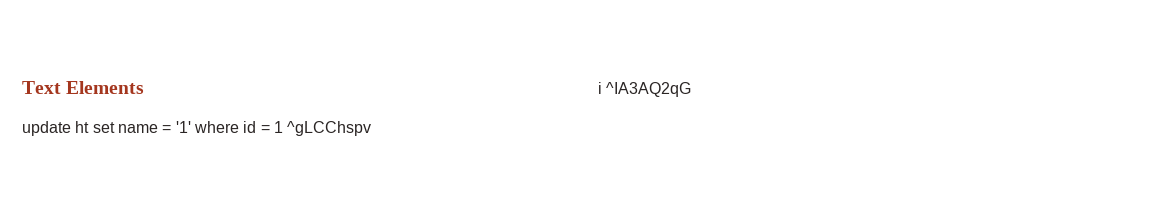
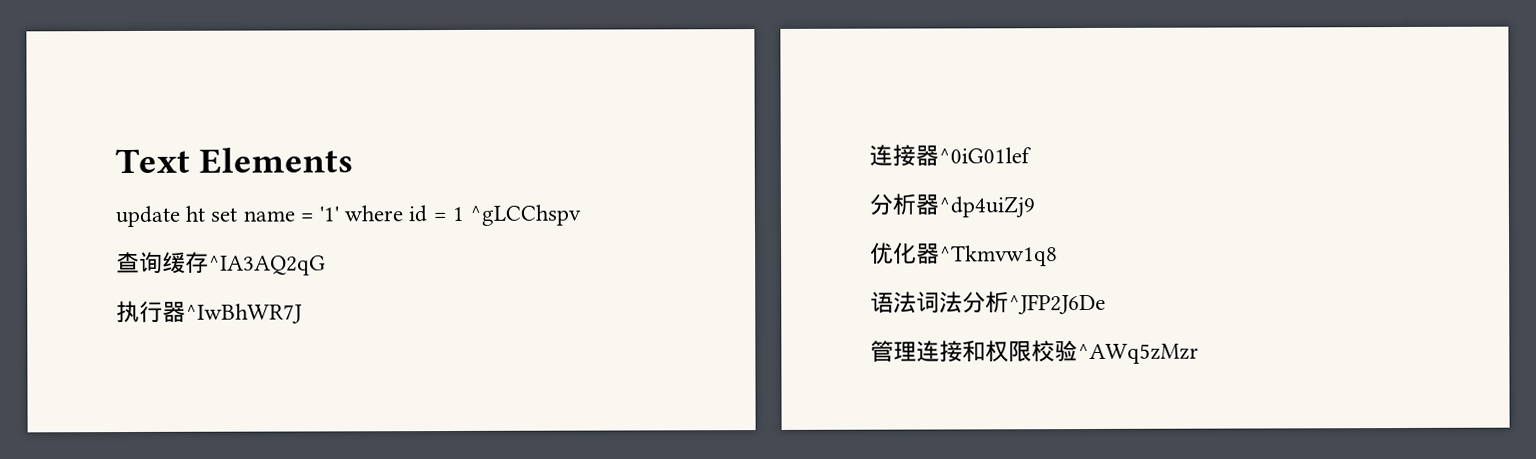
[598,82,602,94] i -> [116,251,209,274] 查询缓存
(692, 89) none -> [116,300,303,324] [869,144,1032,167] [869,193,1035,219] [870,242,1058,267] [870,291,1106,315] [870,340,1199,365] // 执行器^IwBhWR7J // 连接器^0iG01lef // 分析器^dp4uiZj9 // 优化器^Tkmvw1q8 // 语法词法分析^JFP2J6De // 管理连接和权限校验^AWq5zMzr

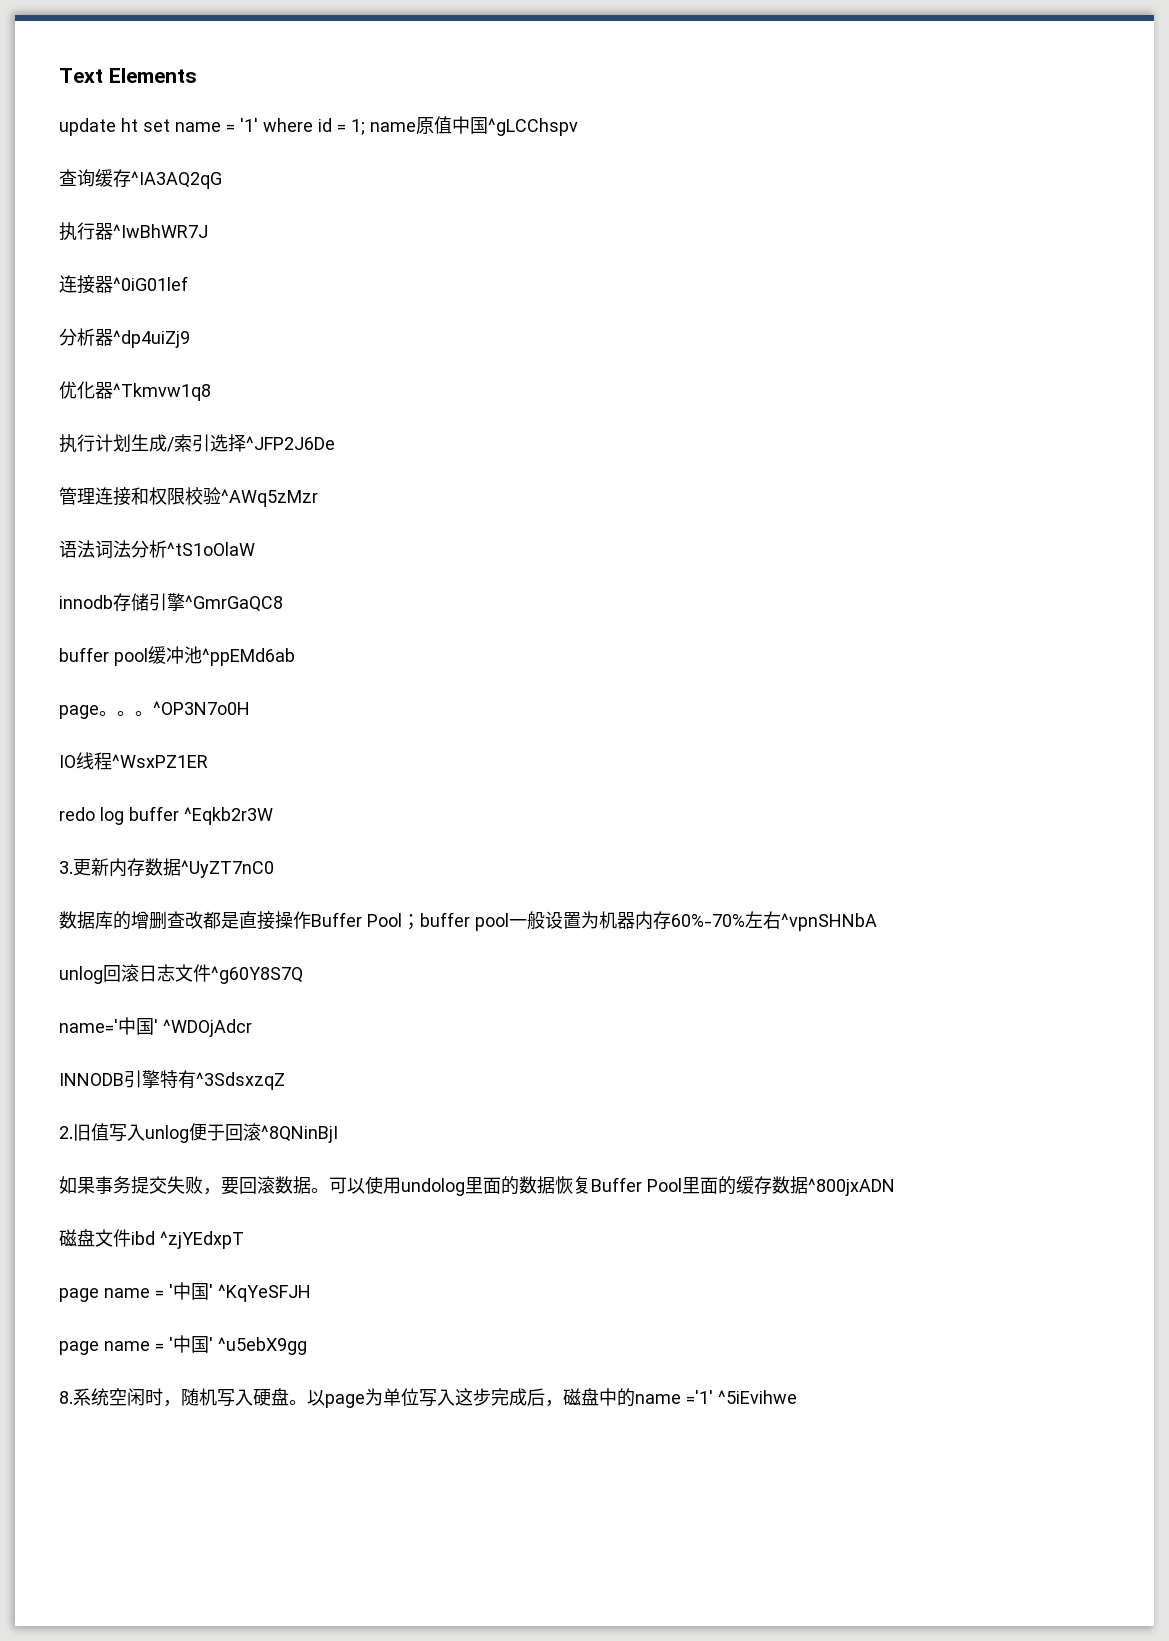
[451,206,464,221] 1 -> [351,116,488,135] 1; name原值中国
[870,291,1009,314] 语法词法分析 -> [59,434,246,453] 执行计划生成/索引选择
(1199, 354) none -> [59,540,255,558] [59,593,283,612] [59,646,295,666] [59,701,250,719] [59,752,208,770] [59,806,273,825] [59,858,274,878] [59,911,877,931] [59,964,303,984] [59,1017,252,1037] [59,1070,285,1090] [59,1123,338,1143] [59,1176,895,1196] [59,1229,244,1249] [59,1282,311,1302] [59,1335,307,1355] [59,1388,797,1408] // 语法词法分析^tS1oOlaW // innodb存储引擎^GmrGaQC8 // buffer pool缓冲池^ppEMd6ab // page。。。^OP3N7o0H // IO线程^WsxPZ1ER // redo log buffer ^Eqkb2r3W // 3.更新内存数据^UyZT7nC0 // 数据库的增删查改都是直接操作Buffer Pool；buffer pool一般设置为机器内存60%-70%左右^vpnSHNbA // unlog回滚日志文件^g60Y8S7Q // name='中国' ^WDOjAdcr // INNODB引擎特有^3SdsxzqZ // 2.旧值写入unlog便于回滚^8QNinBjI // 如果事务提交失败，要回滚数据。可以使用undolog里面的数据恢复Buffer Pool里面的缓存数据^800jxADN // 磁盘文件ibd ^zjYEdxpT // page name = '中国' ^KqYeSFJH // page name = '中国' ^u5ebX9gg // 8.系统空闲时，随机写入硬盘。以page为单位写入这步完成后，磁盘中的name ='1' ^5iEvihwe

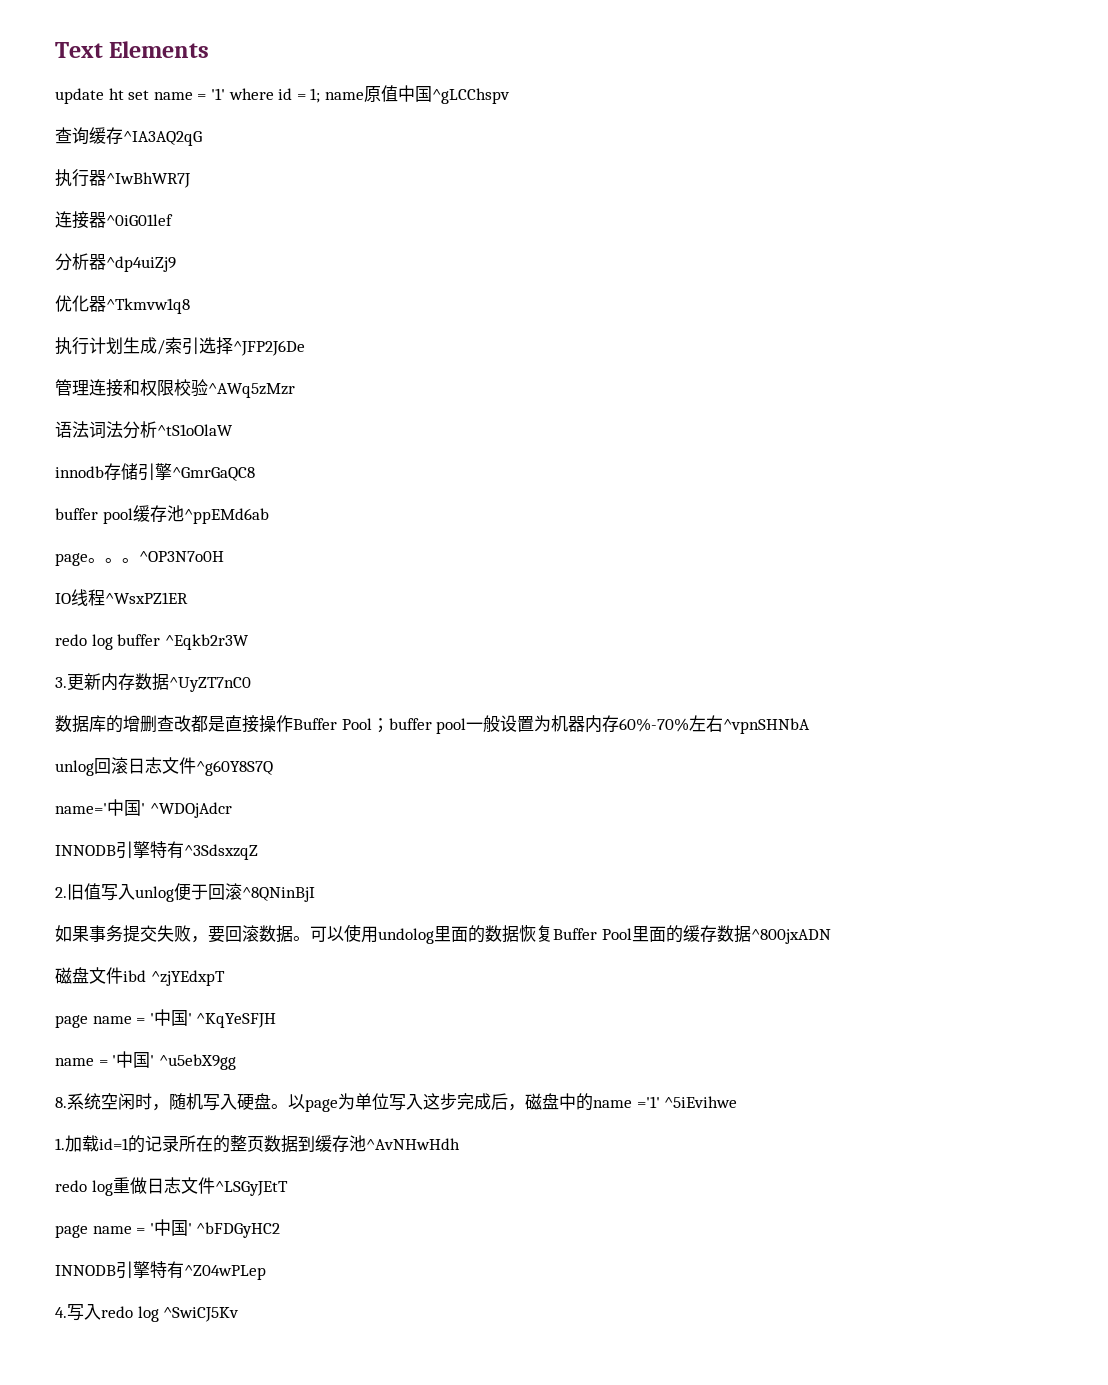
[166,646,184,664] 冲 -> [149,505,167,522] 存
[59,1341,99,1355] page -> (277, 1020) none
(797, 1397) none -> [55,1135,460,1153] [55,1177,288,1196] [55,1219,281,1238] [55,1261,266,1280] [55,1304,240,1322] // 1.加载id=1的记录所在的整页数据到缓存池^AvNHwHdh // redo log重做日志文件^LSGyJEtT // page name = '中国' ^bFDGyHC2 // INNODB引擎特有^Z04wPLep // 4.写入redo log ^SwiCJ5Kv

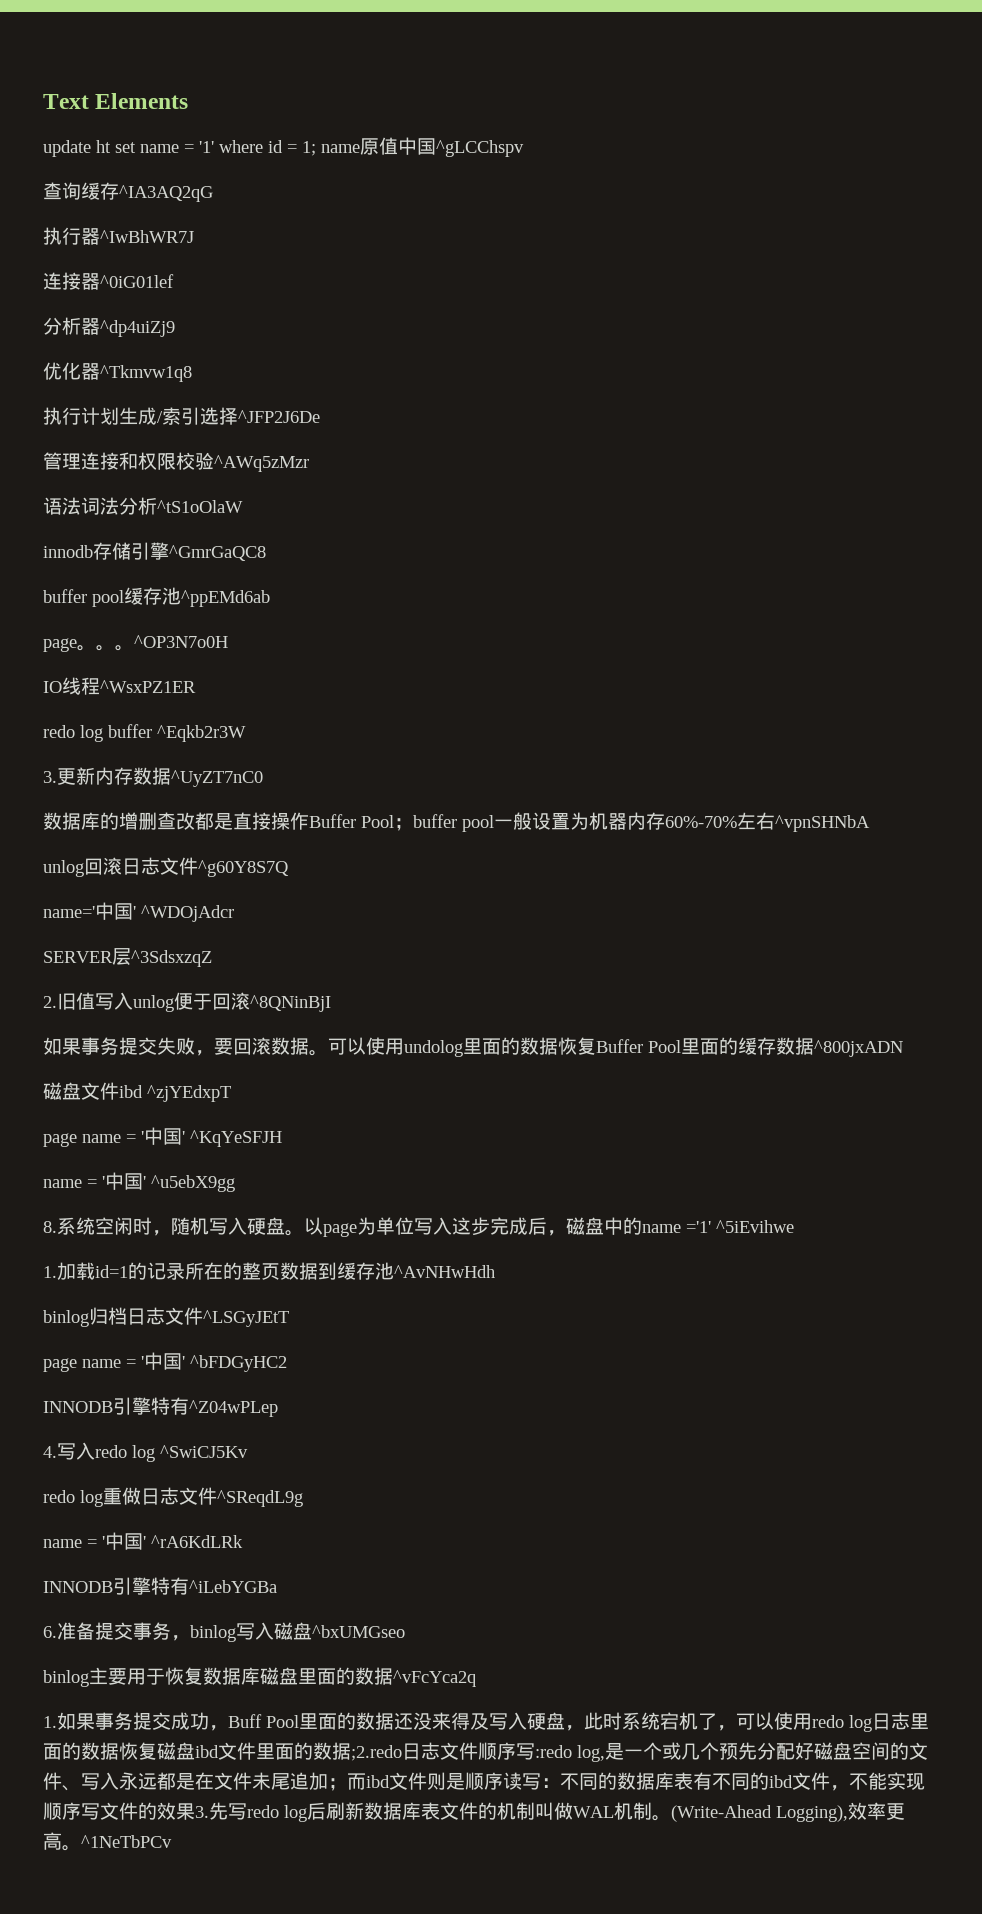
[55,841,184,859] INNODB引擎特有 -> [43,948,131,965] SERVER层
[55,1177,147,1196] redo log重做 -> [43,1307,127,1327] binlog归档
(240, 1314) none -> [43,1487,303,1507] [43,1532,243,1550] [43,1577,277,1595] [43,1622,405,1642] [43,1667,476,1687] [43,1712,929,1732] [43,1742,928,1762] [43,1772,925,1791] [43,1802,905,1822] [43,1832,172,1851] // redo log重做日志文件^SReqdL9g // name = '中国' ^rA6KdLRk // INNODB引擎特有^iLebYGBa // 6.准备提交事务，binlog写入磁盘^bxUMGseo // binlog主要用于恢复数据库磁盘里面的数据^vFcYca2q // 1.如果事务提交成功，Buff Pool里面的数据还没来得及写入硬盘，此时系统宕机了，可以使用redo log日志里面的数据恢复磁盘ibd文件里面的数据;2.redo日志文件顺序写:redo log,是一个或几个预先分配好磁盘空间的文件、写入永远都是在文件未尾追加；而ibd文件则是顺序读写：不同的数据库表有不同的ibd文件，不能实现顺序写文件的效果3.先写redo log后刷新数据库表文件的机制叫做WAL机制。(Write-Ahead Logging),效率更高。^1NeTbPCv

